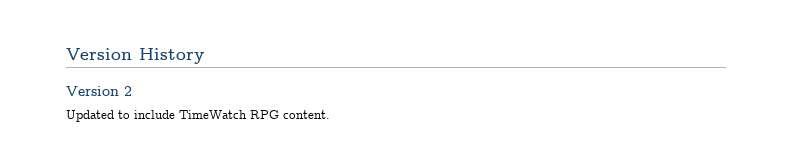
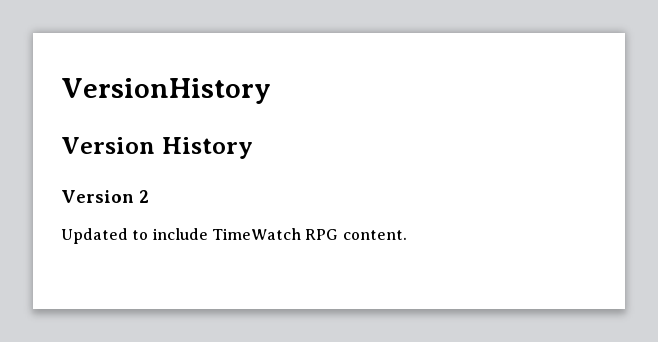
(66, 54) none -> [61,78,271,104] VersionHistory //

